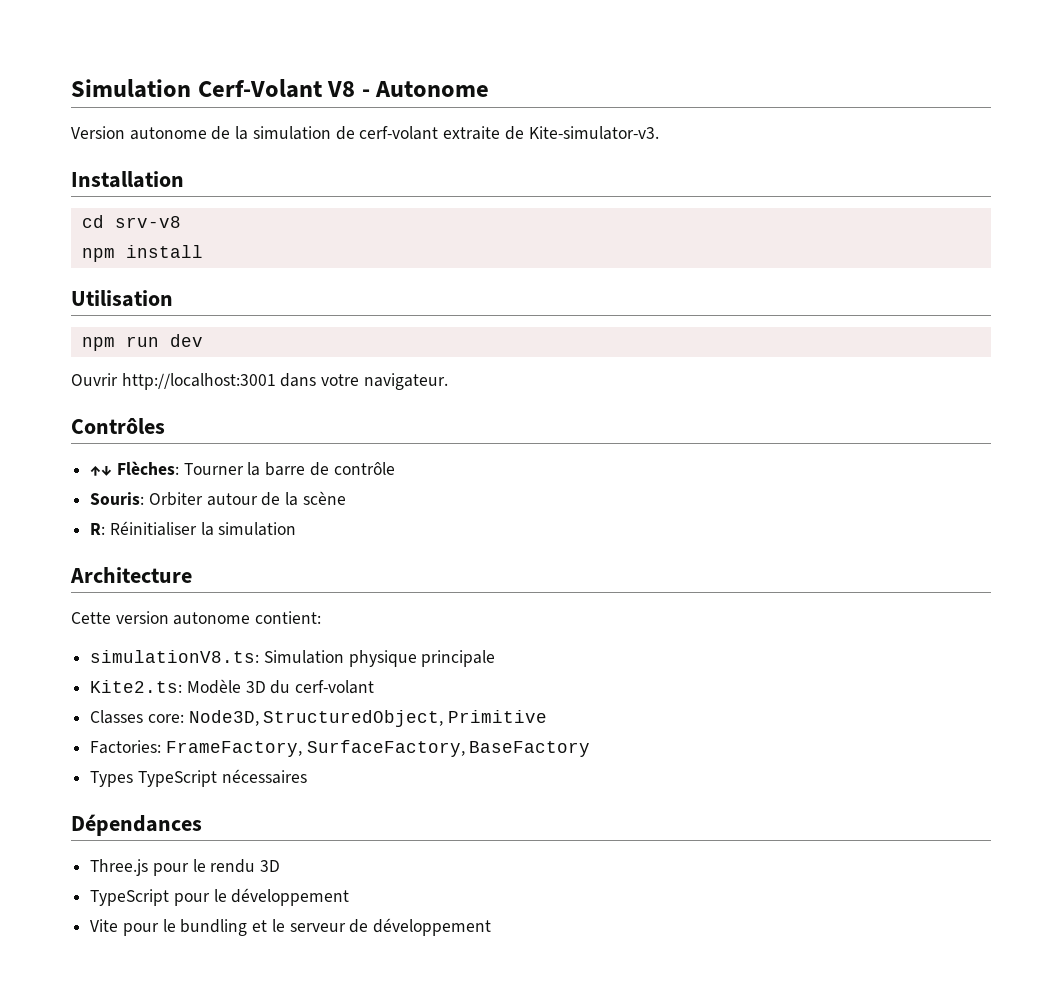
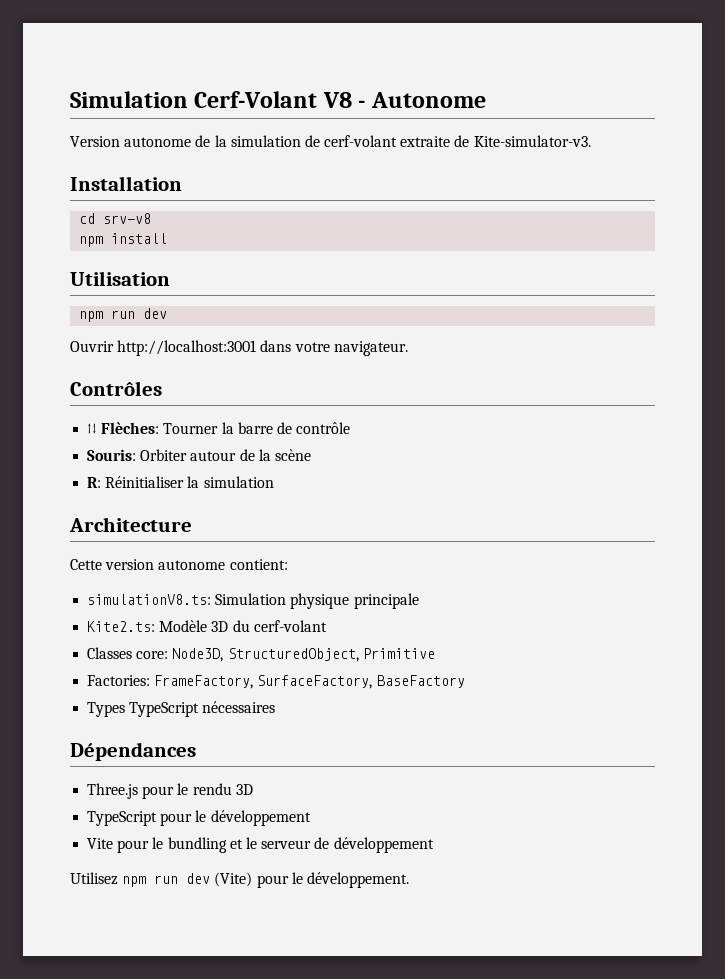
(492, 927) none -> [70,872,409,888] // Utilisez npm run dev (Vite) pour le développement.

